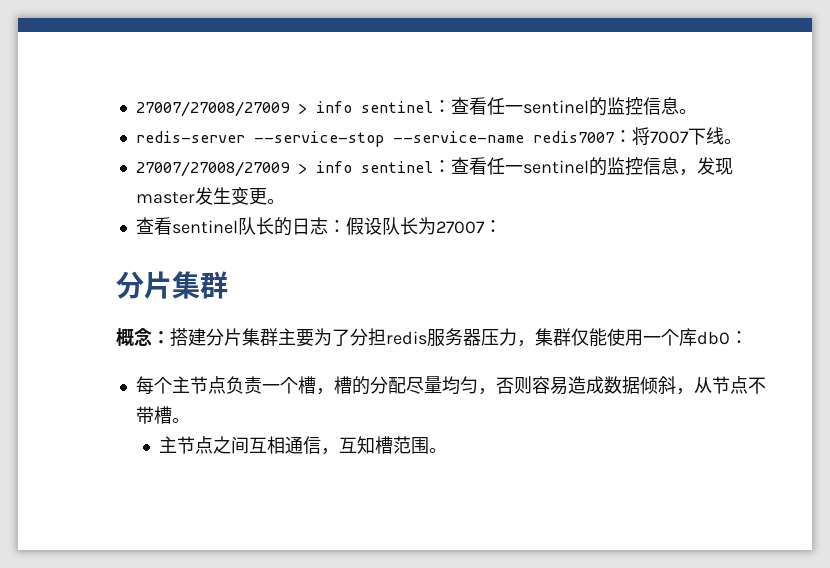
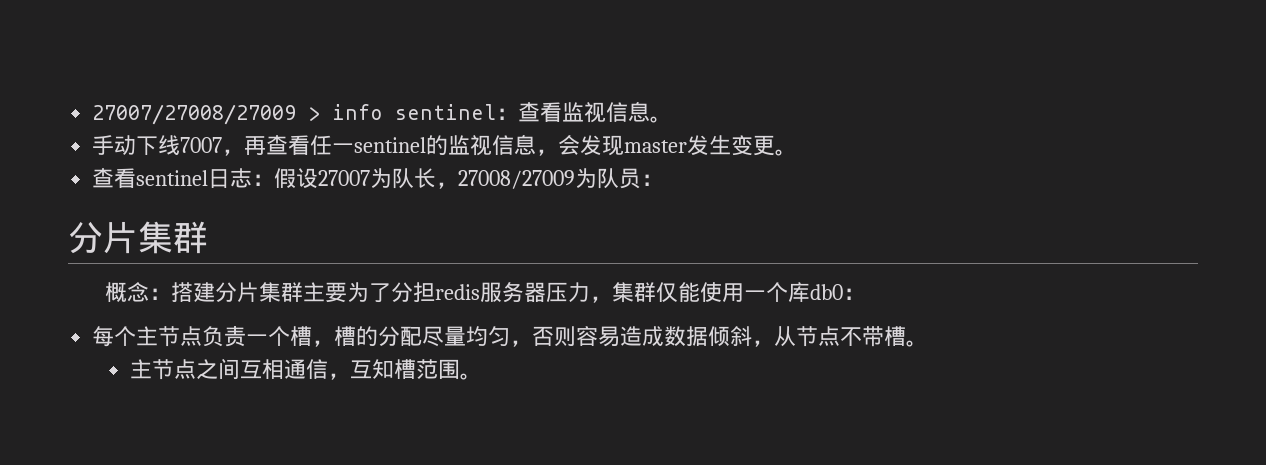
[135,97,697,117] [135,127,742,147] [135,157,697,177] 27007/27008/27009 > info sentinel：查看任一sentinel的监控信息。 // redis-server --service-stop --service-name redis7007：将7007下线。 // 27007/27008/27009 > info sentinel：查看任一sentinel的监控信息， -> [92,101,673,125] [92,134,581,156] 27007/27008/27009 > info sentinel：查看监视信息。 // 手动下线7007，再查看任一sentinel的监视信息，会
[237,217,292,236] 队长的 -> (209, 178) none
[381,217,485,235] 队长为27007 -> [318,168,642,189] 27007为队长，27008/27009为队员

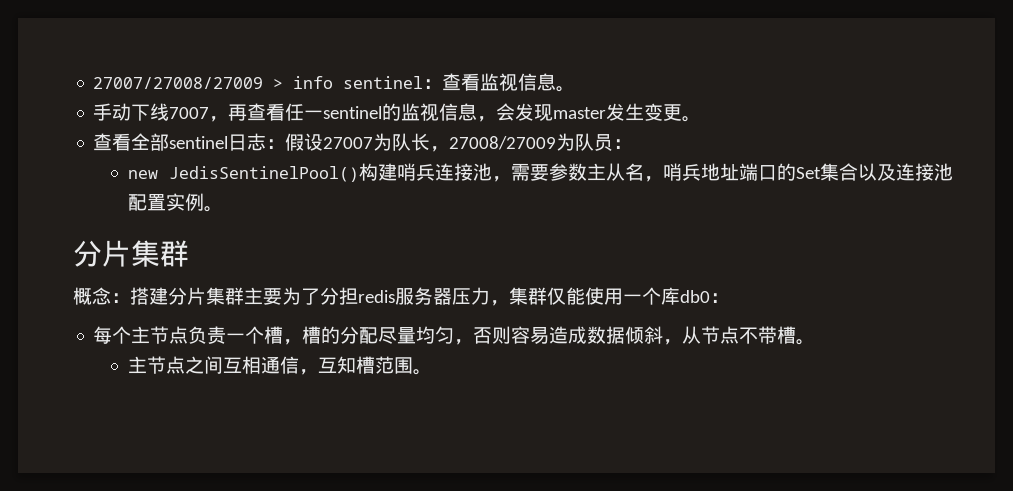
(137, 178) none -> [131,133,170,151] 全部
(664, 180) none -> [127,163,953,182] [127,193,223,212] // new JedisSentinelPool()构建哨兵连接池，需要参数主从名，哨兵地址端口的Set集合以及连接池配置实例。

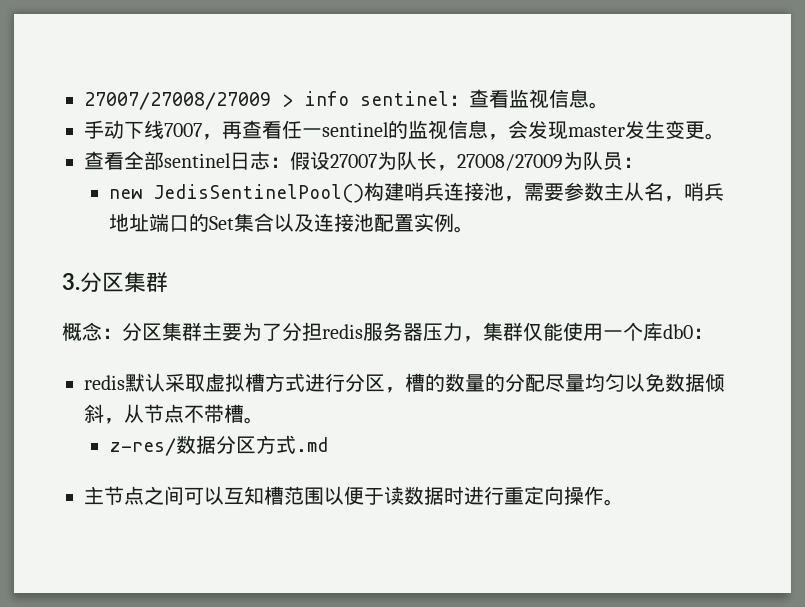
[73,240,131,267] 分片 -> [62,272,124,292] 3.分区
[130,287,206,305] 搭建分片 -> [122,322,162,341] 分区
[93,326,588,345] 每个主节点负责一个槽，槽的分配尽量均匀，否则容易造成 -> [84,373,665,393] redis默认采取虚拟槽方式进行分区，槽的数量的分配尽量均匀以免
[127,356,413,375] 主节点之间互相通信，互知槽范围 -> [108,435,328,456] [84,486,604,505] z-res/数据分区方式.md // 主节点之间可以互知槽范围以便于读数据时进行重定向操作

